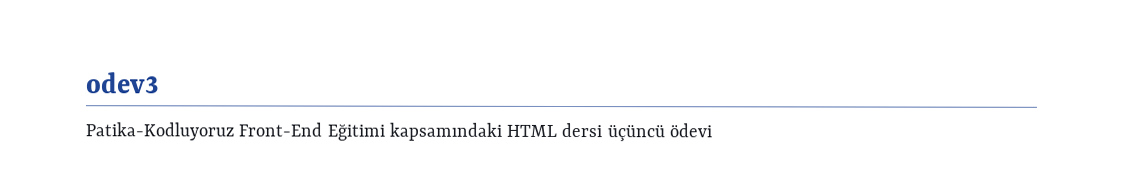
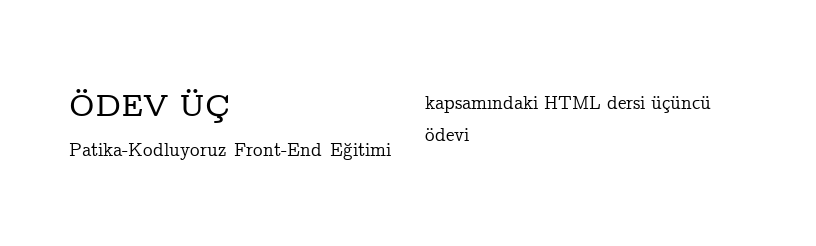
[85,72,159,94] odev3 -> [69,89,230,123] ÖDEV ÜÇ

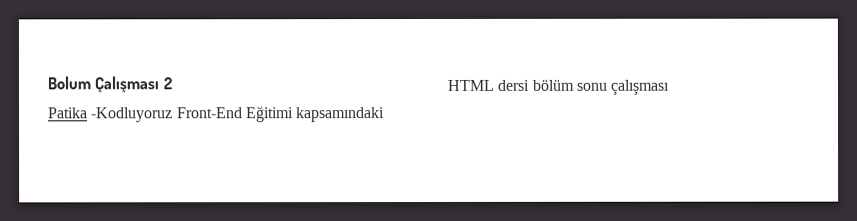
[69,89,230,123] [69,143,226,160] ÖDEV ÜÇ // Patika-Kodluyoruz -> [47,76,172,94] [47,107,174,123] Bolum Çalışması 2 // Patika -Kodluyoruz
[651,96,711,113] [425,128,469,141] üçüncü ödevi -> [531,79,670,95] bölüm sonu çalışması

